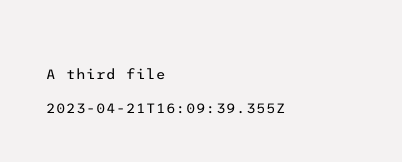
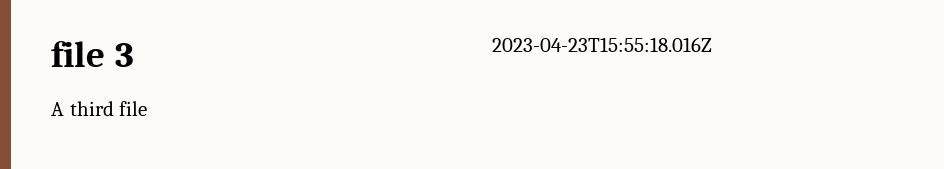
(46, 74) none -> [51,41,134,67] file 3 //
[46,103,286,114] 2023-04-21T16:09:39.355Z -> [492,37,712,52] 2023-04-23T15:55:18.016Z

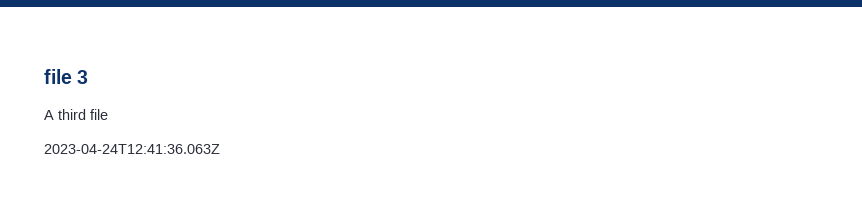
[492,37,712,52] 2023-04-23T15:55:18.016Z -> [44,144,220,154] 2023-04-24T12:41:36.063Z

